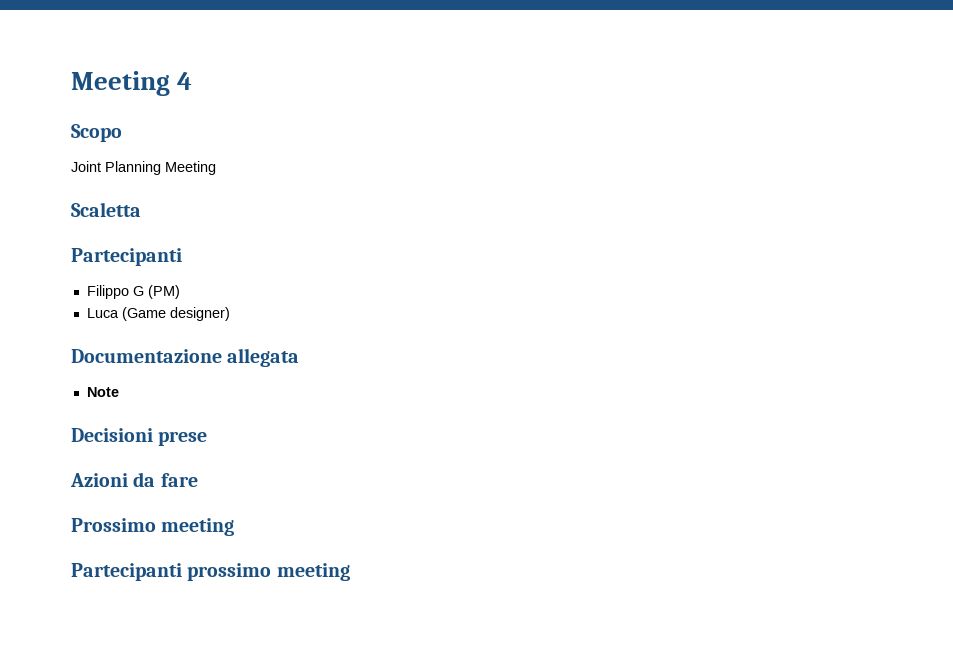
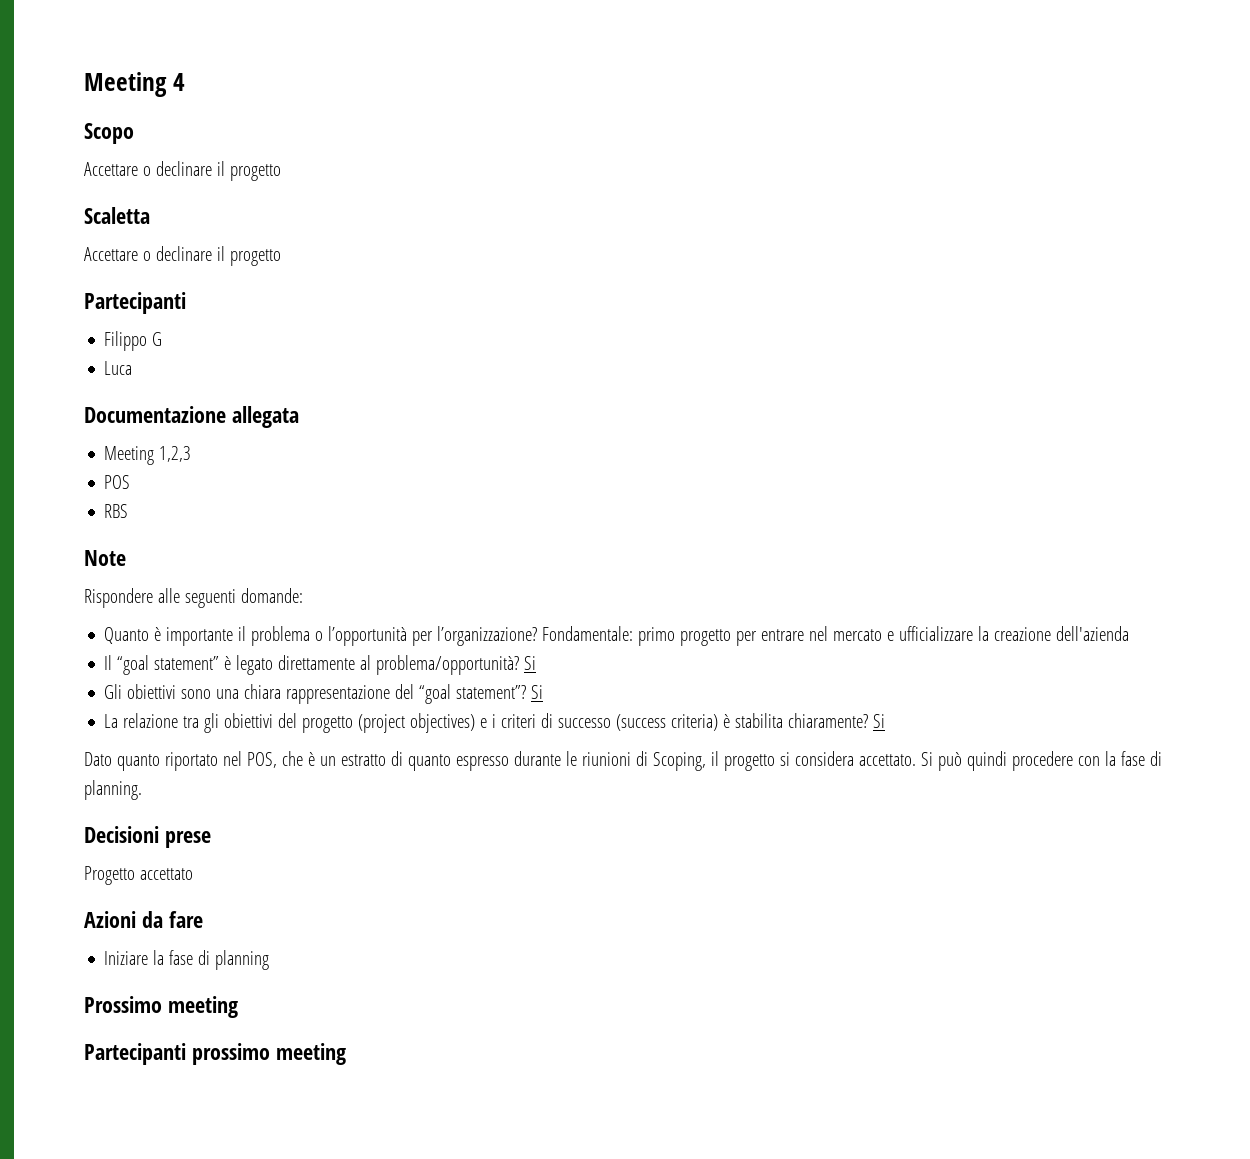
[71,161,216,175] [71,202,141,217] Joint Planning Meeting // Scaletta -> [84,161,281,181] [84,207,150,224] [84,246,281,266] Accettare o declinare il progetto // Scaletta // Accettare o declinare il progetto
[147,285,180,299] (PM) -> (163, 339) none
[121,307,230,321] (Game designer) -> (133, 368) none
[86,387,119,397] Note -> [104,446,192,465] [104,475,131,489] [104,504,129,518] [84,550,126,566] [84,588,303,608] [104,626,1130,646] [104,655,537,675] [104,684,544,704] [104,713,886,733] [84,751,1162,771] [84,780,142,800] Meeting 1,2,3 // POS // RBS // Note // Rispondere alle seguenti domande: // Quanto è importante il problema o l’opportunità per l’organizzazione? Fondamentale: primo progetto per entrare nel mercato e ufficializzare la creazione dell'azienda // Il “goal statement” è legato direttamente al problema/opportunità? Si // Gli obiettivi sono una chiara rappresentazione del “goal statement”? Si // La relazione tra gli obiettivi del progetto (project objectives) e i criteri di successo (success criteria) è stabilita chiaramente? Si // Dato quanto riportato nel POS, che è un estratto di quanto espresso durante le riunioni di Scoping, il progetto si considera accettato. Si può quindi procedere con la fase di planning.
(208, 438) none -> [84,866,193,885] // Progetto accettato
(198, 480) none -> [104,950,270,970] // Iniziare la fase di planning

